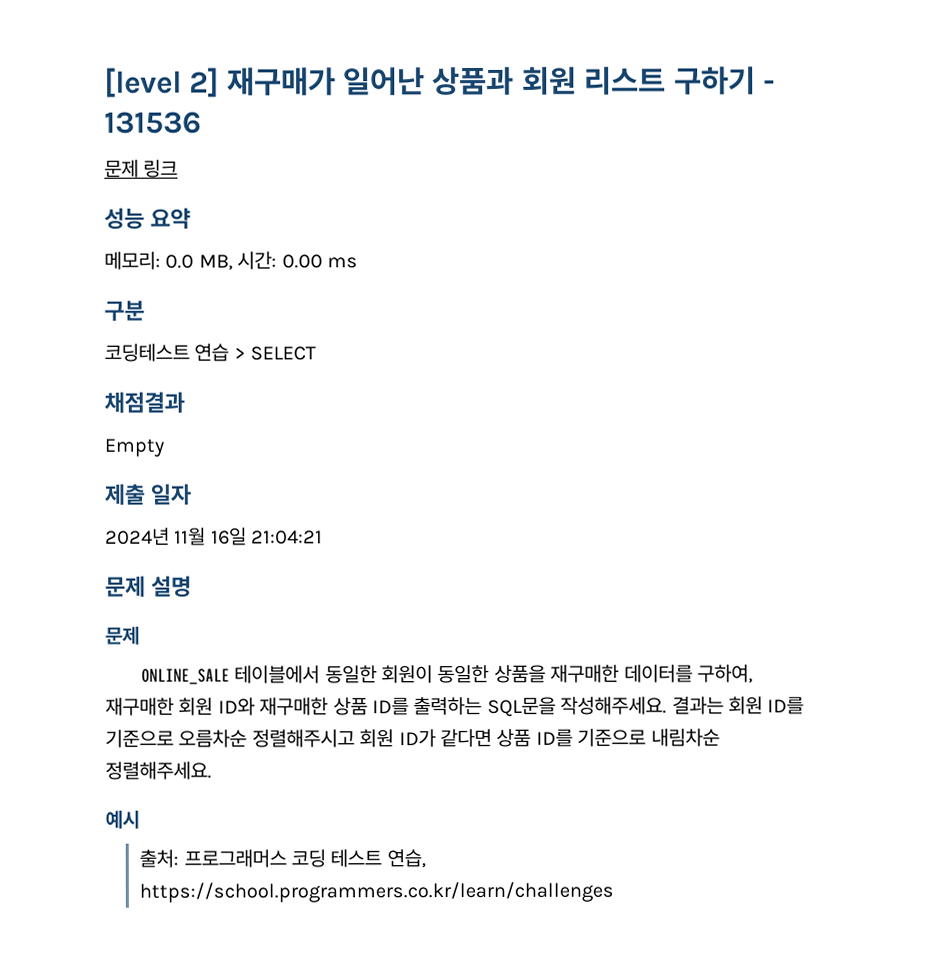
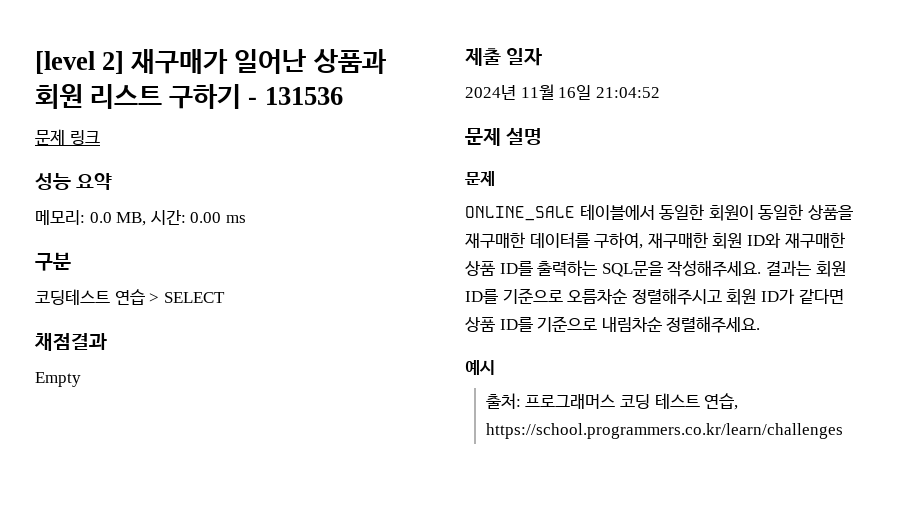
[251,530,324,545] 21:04:21 -> [595,87,660,98] 21:04:52

